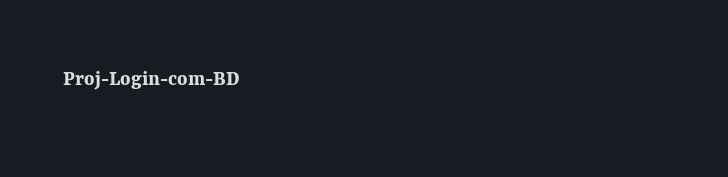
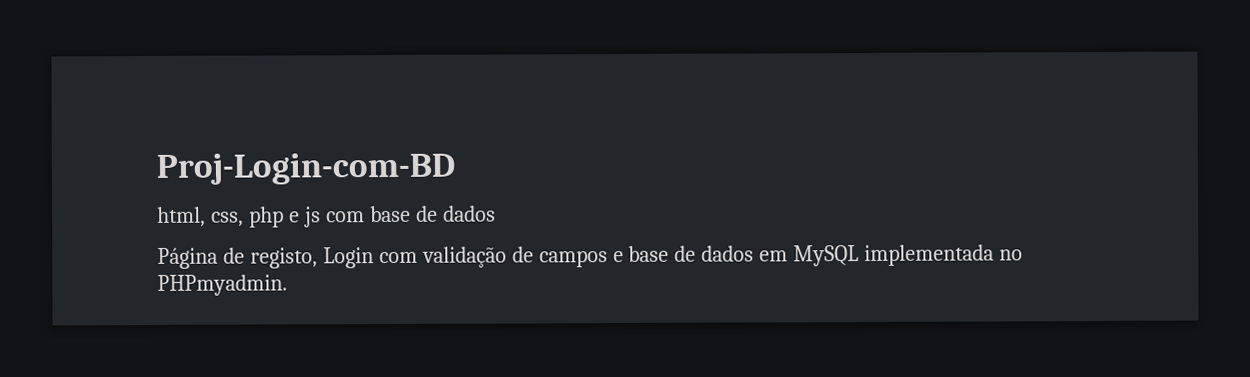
(240, 80) none -> [157,205,496,228] [157,244,1024,269] [157,274,288,296] // html, css, php e js com base de dados // Página de registo, Login com validação de campos e base de dados em MySQL implementada no PHPmyadmin.

